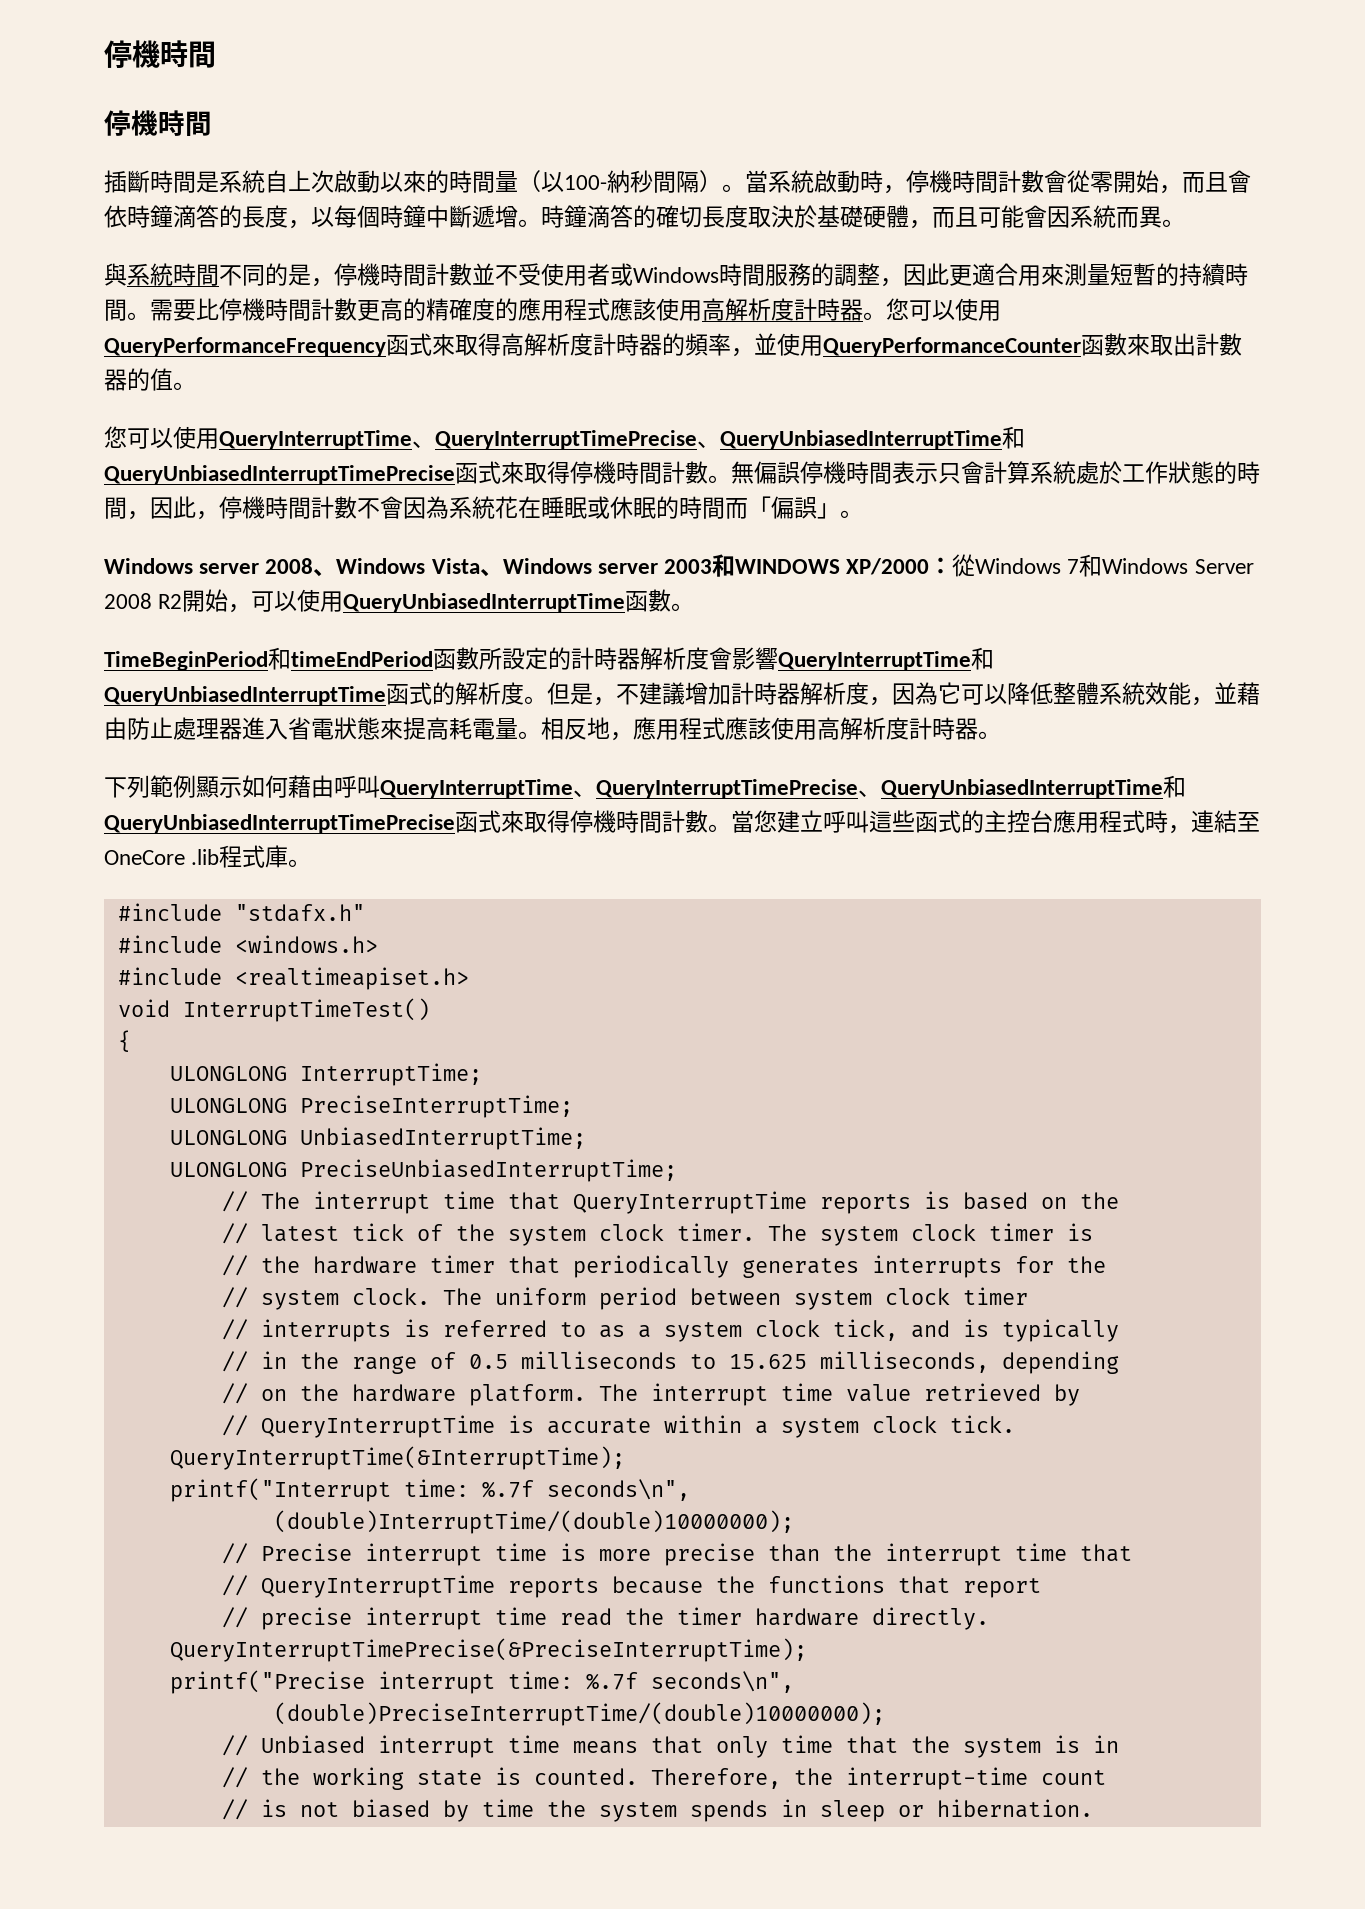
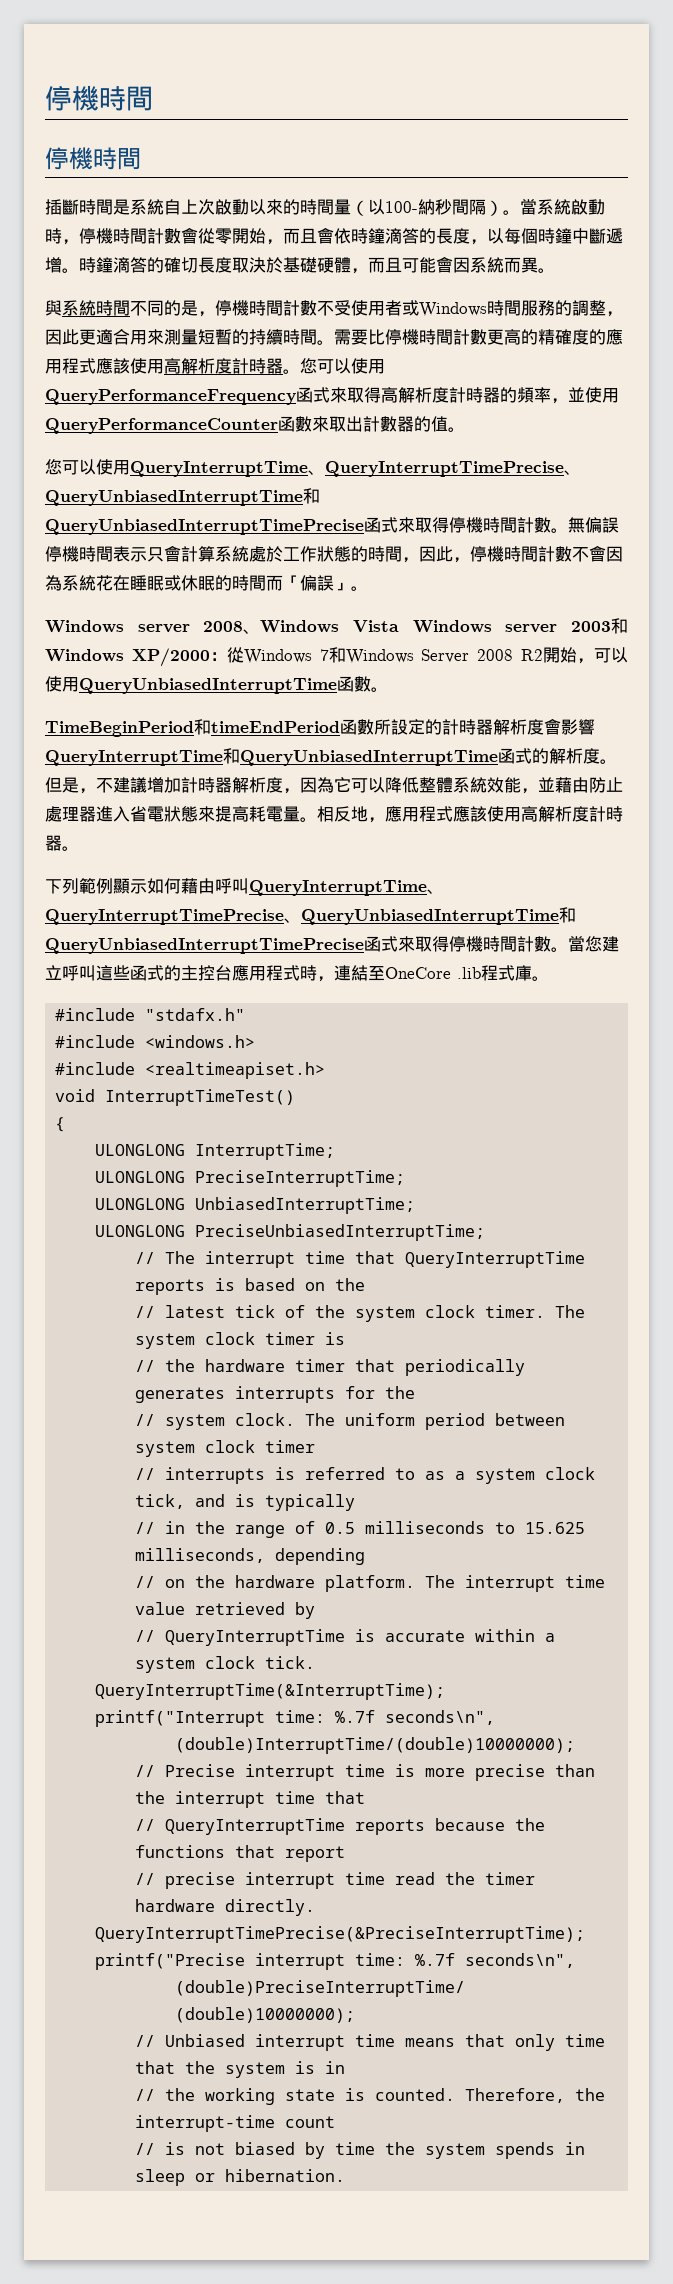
[472,263,495,285] 並 -> (317, 308) none
[479,569,503,577] 、 -> (400, 626) none
[735,559,841,574] WINDOWS -> [45,649,124,662] Windows

